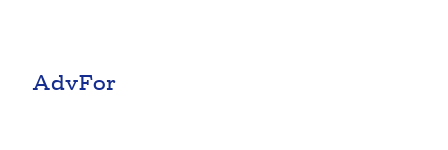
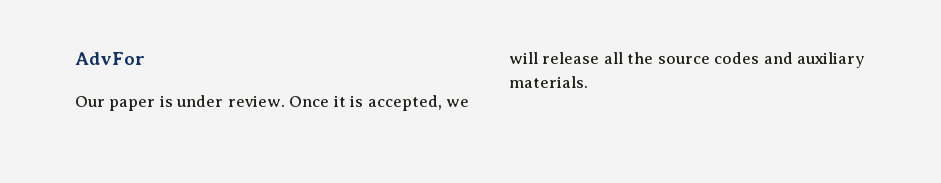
(116, 82) none -> [75,95,470,111] [509,52,866,68] [509,76,588,88] // Our paper is under review. Once it is accepted, we will release all the source codes and auxiliary materials.

